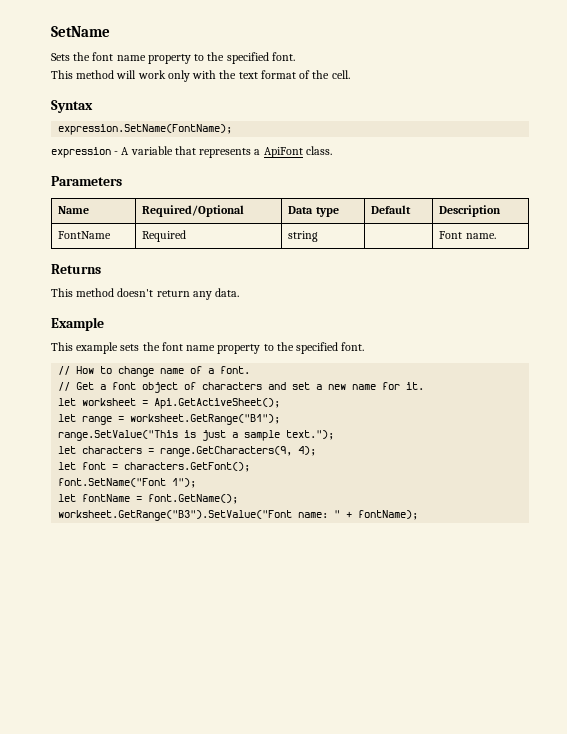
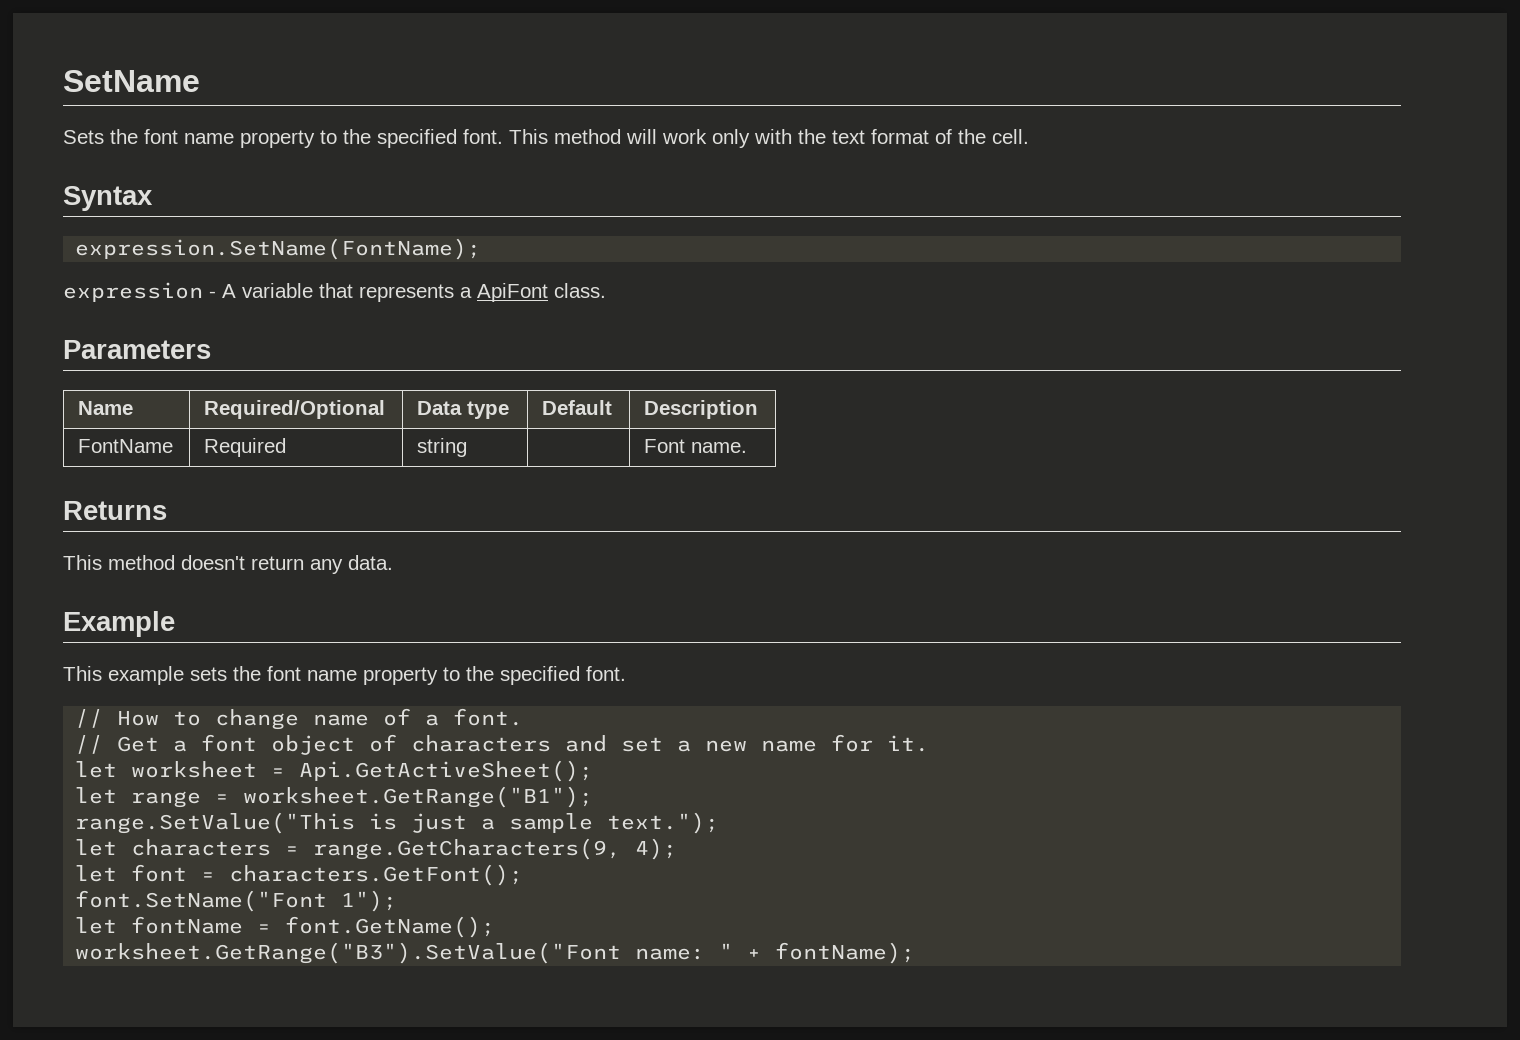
(295, 56) // -> (503, 136) none

